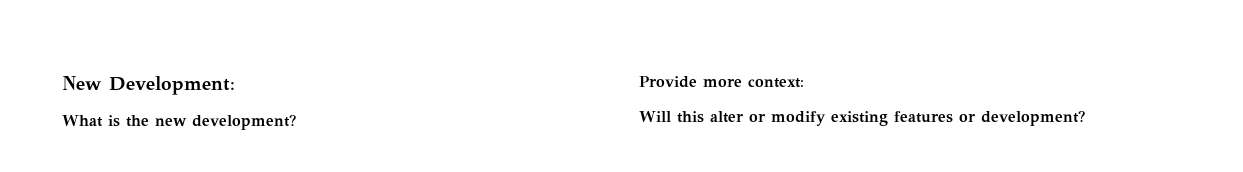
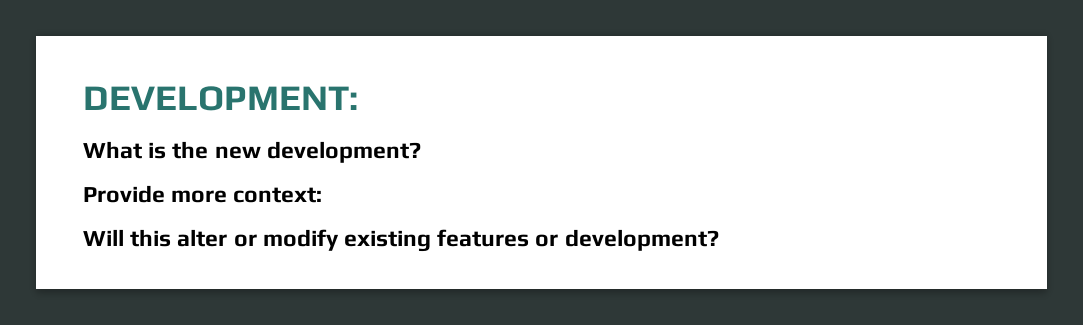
[62,76,235,95] New Development: -> [83,86,358,111] DEVELOPMENT:

